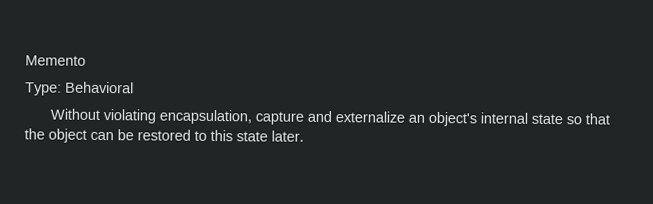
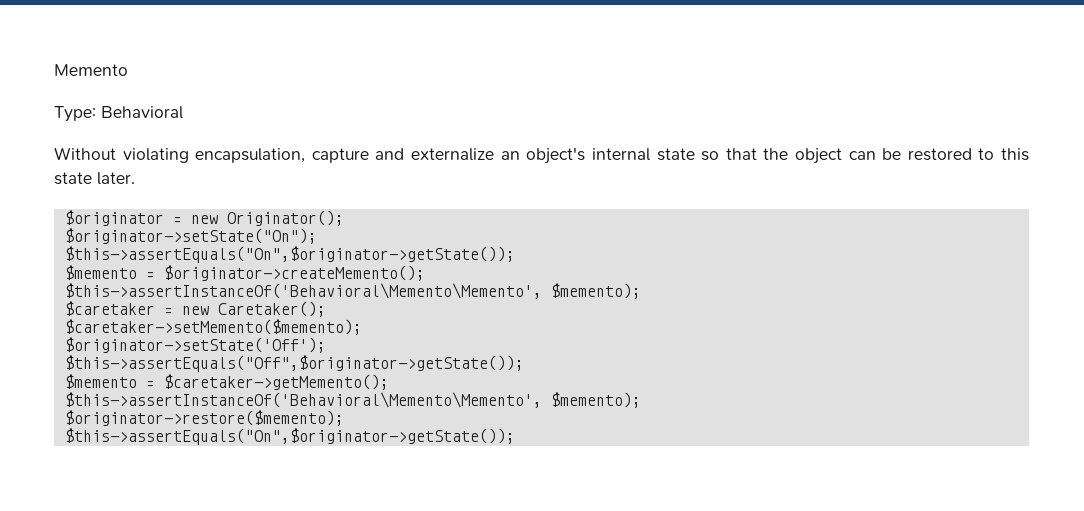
(304, 136) none -> [64,210,344,226] [64,228,317,244] [64,246,515,263] [64,265,425,281] [64,283,641,299] [64,301,326,317] [64,319,362,335] [64,337,326,353] [64,355,524,372] [64,374,389,390] [64,392,641,408] [64,410,344,426] [64,428,515,445] // $originator = new Originator(); // $originator->setState("On"); // $this->assertEquals("On",$originator->getState()); // $memento = $originator->createMemento(); // $this->assertInstanceOf('Behavioral\Memento\Memento', $memento); // $caretaker = new Caretaker(); // $caretaker->setMemento($memento); // $originator->setState('Off'); // $this->assertEquals("Off",$originator->getState()); // $memento = $caretaker->getMemento(); // $this->assertInstanceOf('Behavioral\Memento\Memento', $memento); // $originator->restore($memento); // $this->assertEquals("On",$originator->getState());

